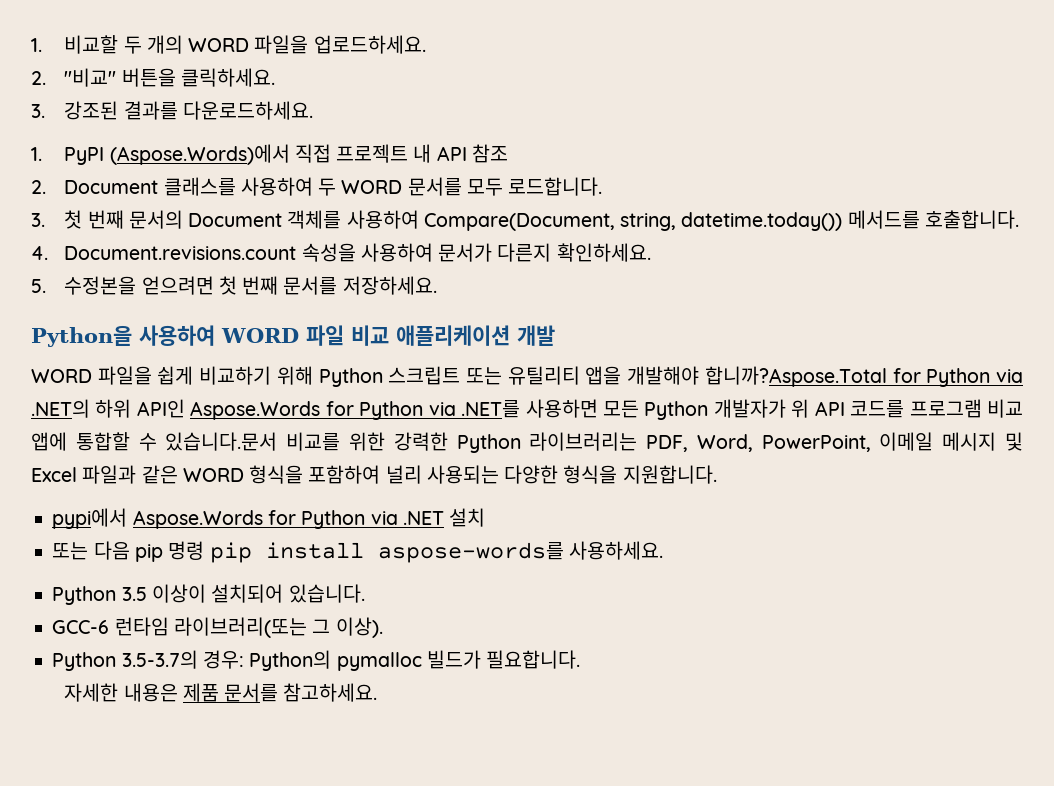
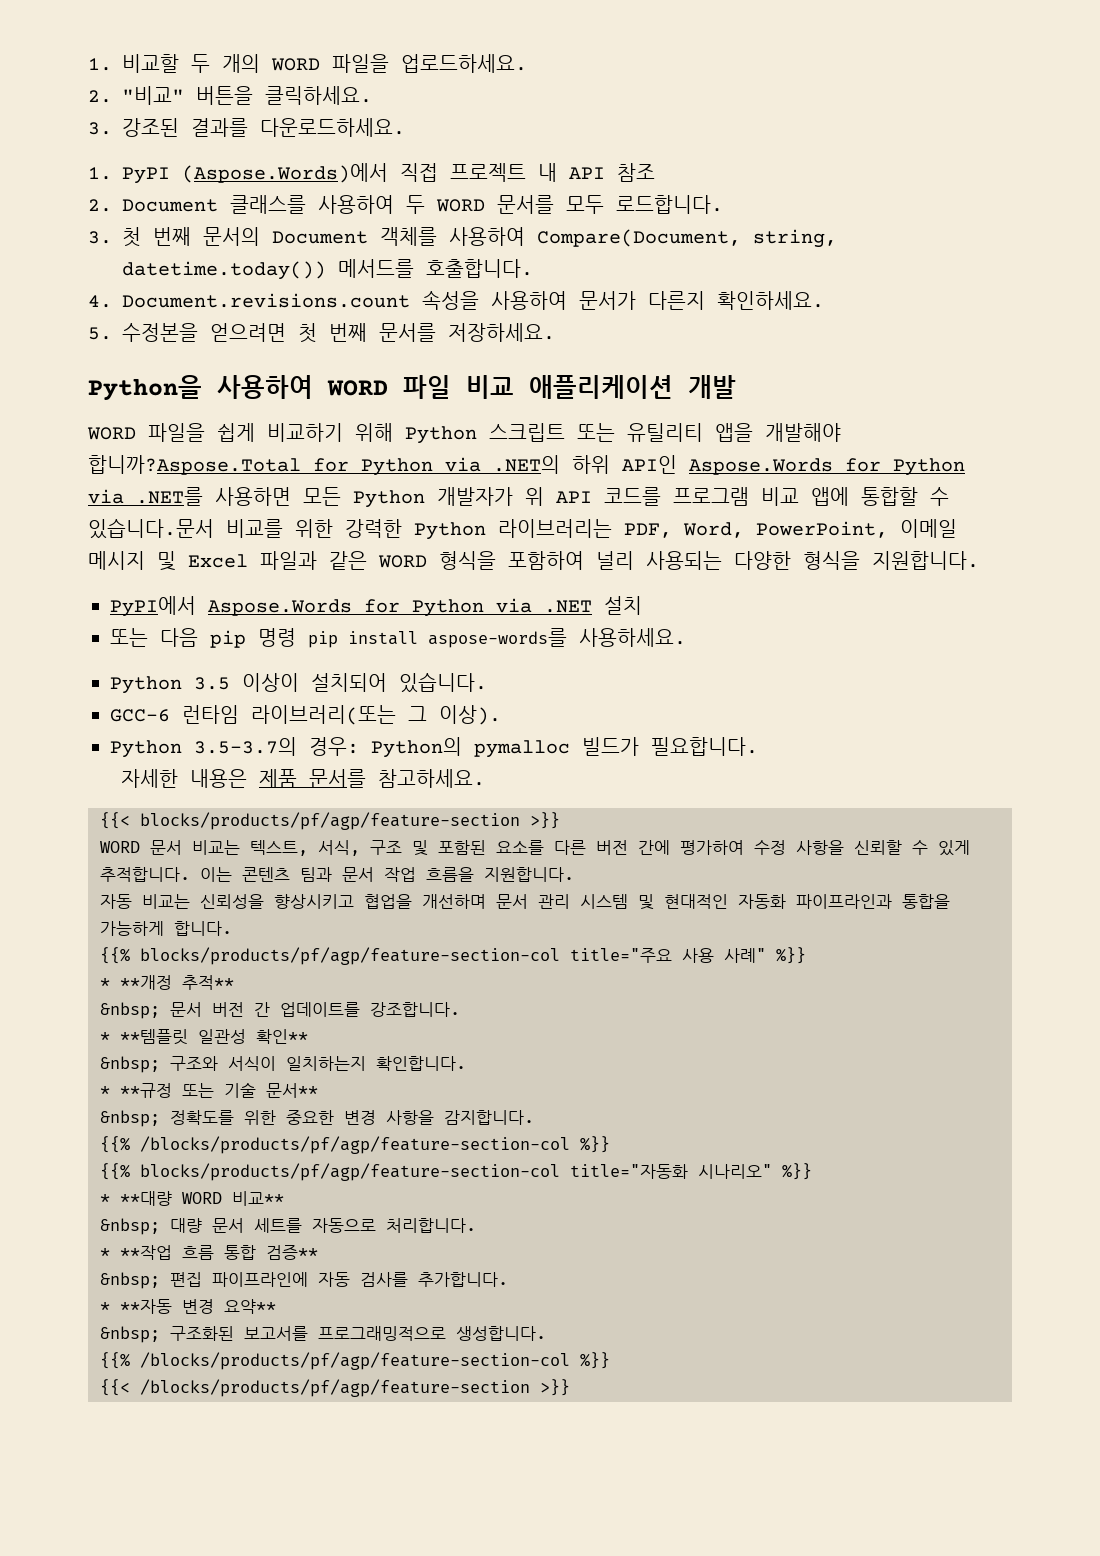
[52,508,128,529] pypi에서 -> [110,596,196,617] PyPI에서
(378, 692) none -> [100,812,560,830] [100,840,970,856] [100,867,574,882] [100,894,950,910] [100,921,232,936] [100,947,806,965] [100,975,234,990] [100,1002,460,1019] [100,1029,308,1045] [100,1056,466,1073] [100,1082,318,1098] [100,1110,534,1127] [100,1136,610,1154] [100,1163,812,1181] [100,1191,284,1206] [100,1218,476,1235] [100,1245,318,1260] [100,1272,508,1289] [100,1299,276,1314] [100,1326,546,1343] [100,1352,610,1370] [100,1379,570,1397] // {{< blocks/products/pf/agp/feature-section >}} // WORD 문서 비교는 텍스트, 서식, 구조 및 포함된 요소를 다른 버전 간에 평가하여 수정 사항을 신뢰할 수 있게 추적합니다. 이는 콘텐츠 팀과 문서 작업 흐름을 지원합니다. // 자동 비교는 신뢰성을 향상시키고 협업을 개선하며 문서 관리 시스템 및 현대적인 자동화 파이프라인과 통합을 가능하게 합니다. // {{% blocks/products/pf/agp/feature-section-col title="주요 사용 사례" %}} // * **개정 추적** // &nbsp; 문서 버전 간 업데이트를 강조합니다. // * **템플릿 일관성 확인** // &nbsp; 구조와 서식이 일치하는지 확인합니다. // * **규정 또는 기술 문서** // &nbsp; 정확도를 위한 중요한 변경 사항을 감지합니다. // {{% /blocks/products/pf/agp/feature-section-col %}} // {{% blocks/products/pf/agp/feature-section-col title="자동화 시나리오" %}} // * **대량 WORD 비교** // &nbsp; 대량 문서 세트를 자동으로 처리합니다. // * **작업 흐름 통합 검증** // &nbsp; 편집 파이프라인에 자동 검사를 추가합니다. // * **자동 변경 요약** // &nbsp; 구조화된 보고서를 프로그래밍적으로 생성합니다. // {{% /blocks/products/pf/agp/feature-section-col %}} // {{< /blocks/products/pf/agp/feature-section >}}

